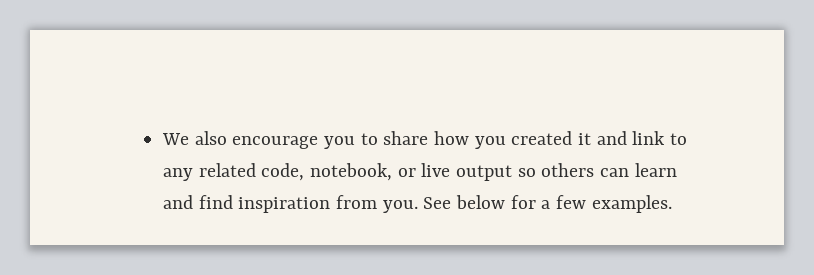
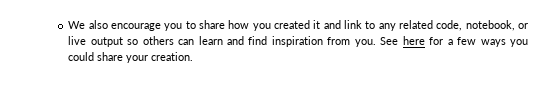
[455,195,505,209] below -> [402,36,425,45] here
[591,195,672,213] examples. -> [480,39,528,47] [68,52,194,63] ways you could share your creation.

